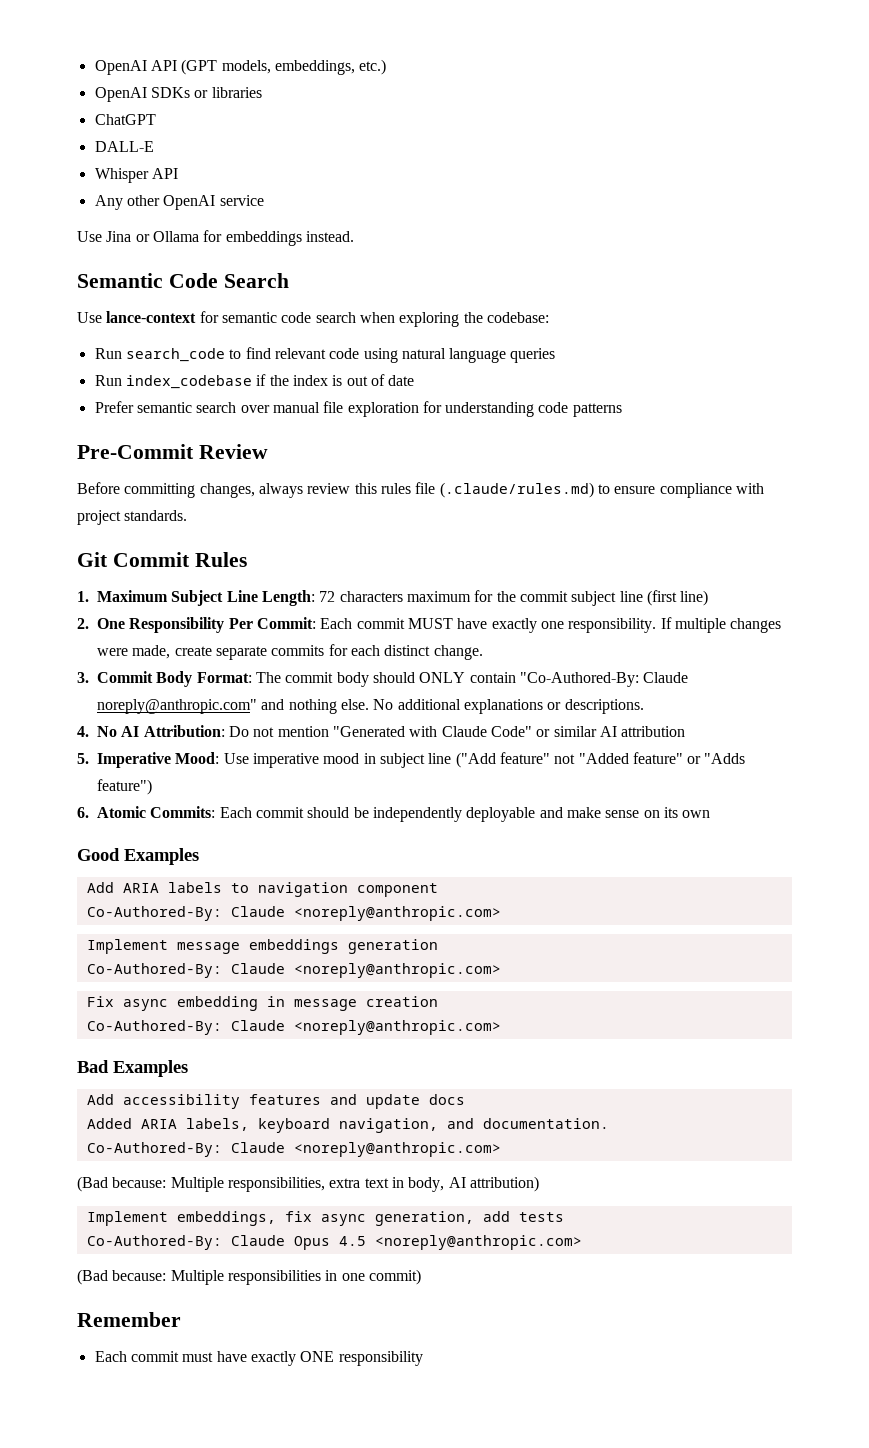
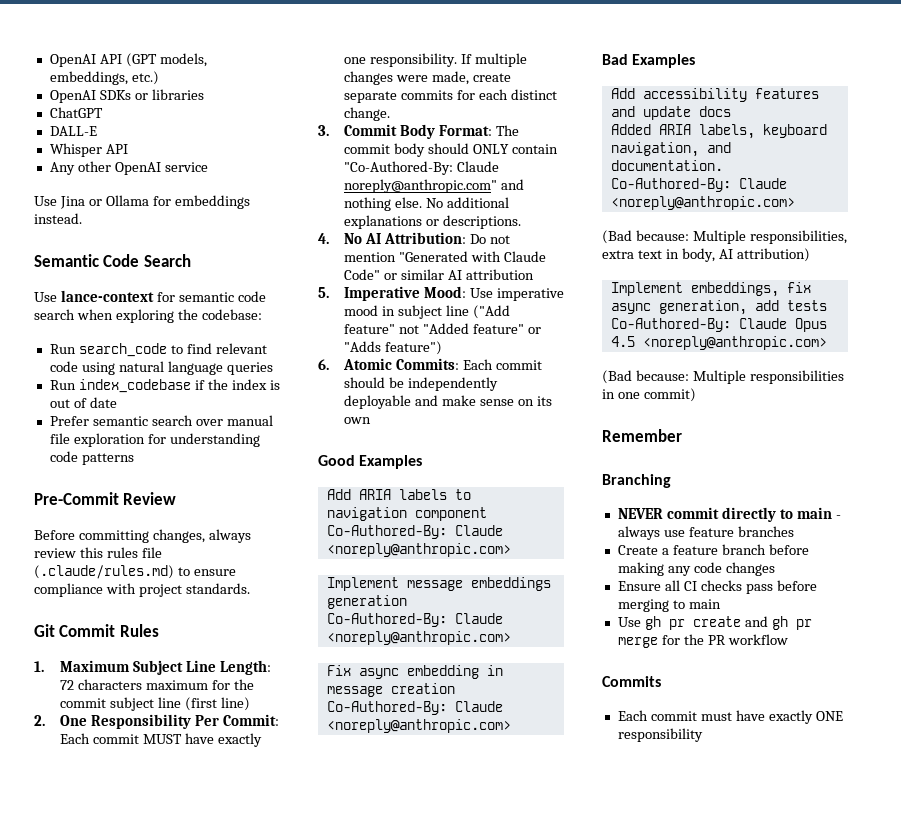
(181, 1319) none -> [602,474,671,488] [617,507,841,522] [617,526,794,540] [617,544,809,555] [617,562,775,576] [617,580,817,594] [617,599,721,612] [617,616,812,630] [617,634,788,648] [602,676,661,687] // Branching // NEVER commit directly to main - always use feature branches // Create a feature branch before making any code changes // Ensure all CI checks pass before merging to main // Use gh pr create and gh pr merge for the PR workflow // Commits

